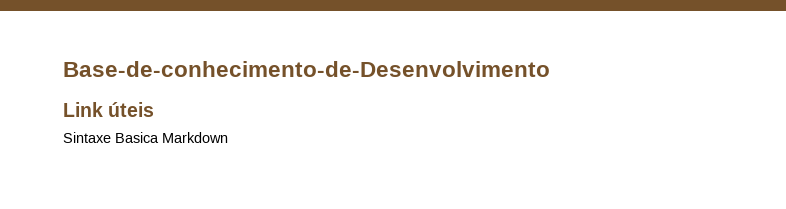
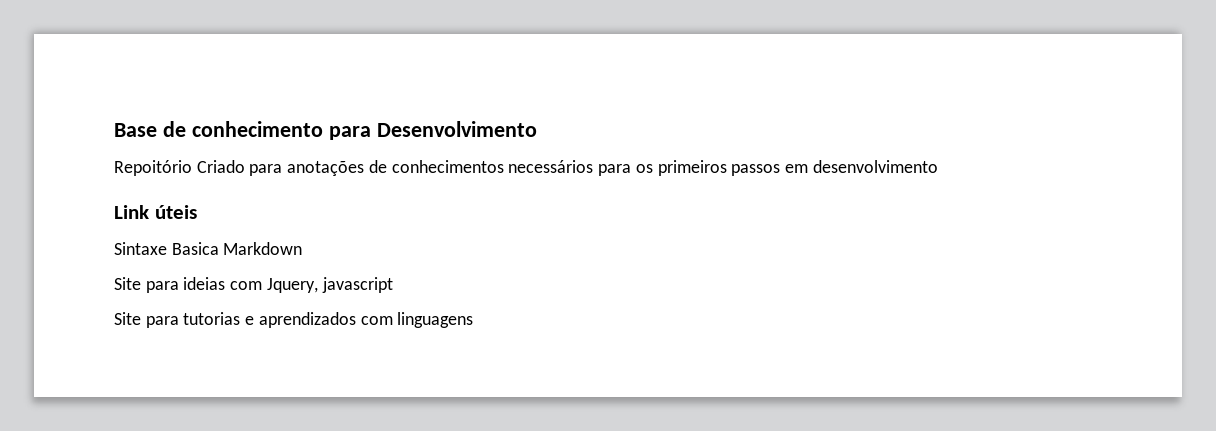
[63,61,550,77] Base-de-conhecimento-de-Desenvolvimento -> [114,121,537,140] [114,160,938,176] Base de conhecimento para Desenvolvimento // Repoitório Criado para anotações de conhecimentos necessários para os primeiros passos em desenvolvimento
(228, 137) none -> [114,277,393,293] [114,312,474,328] // Site para ideias com Jquery, javascript // Site para tutorias e aprendizados com linguagens

